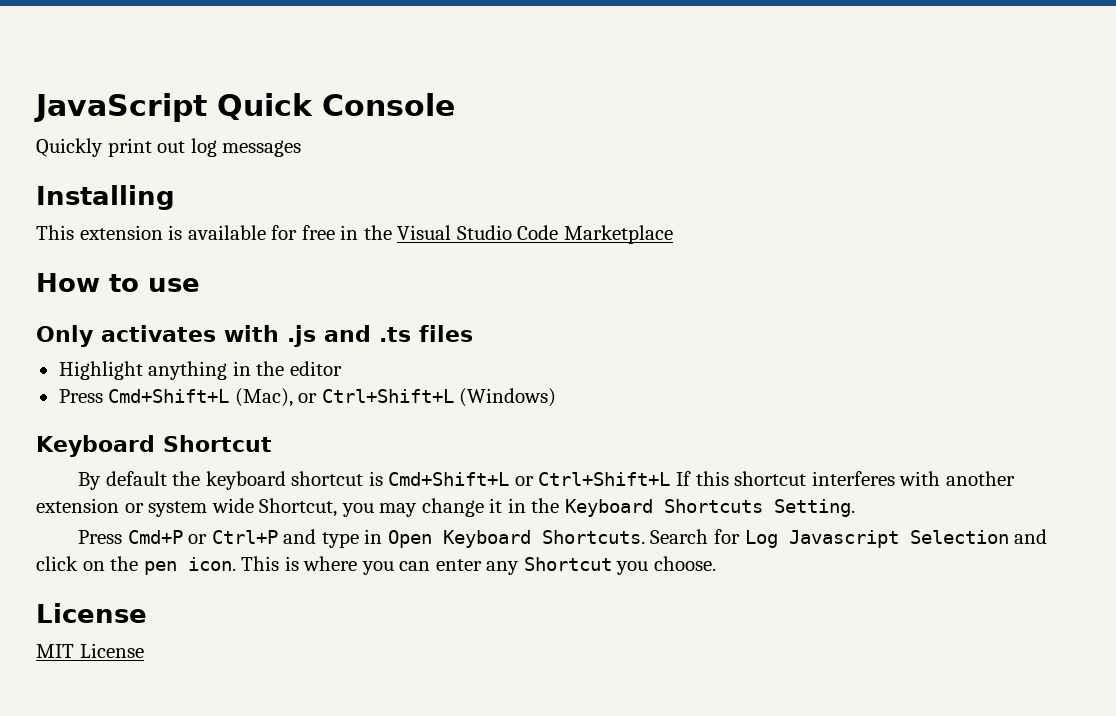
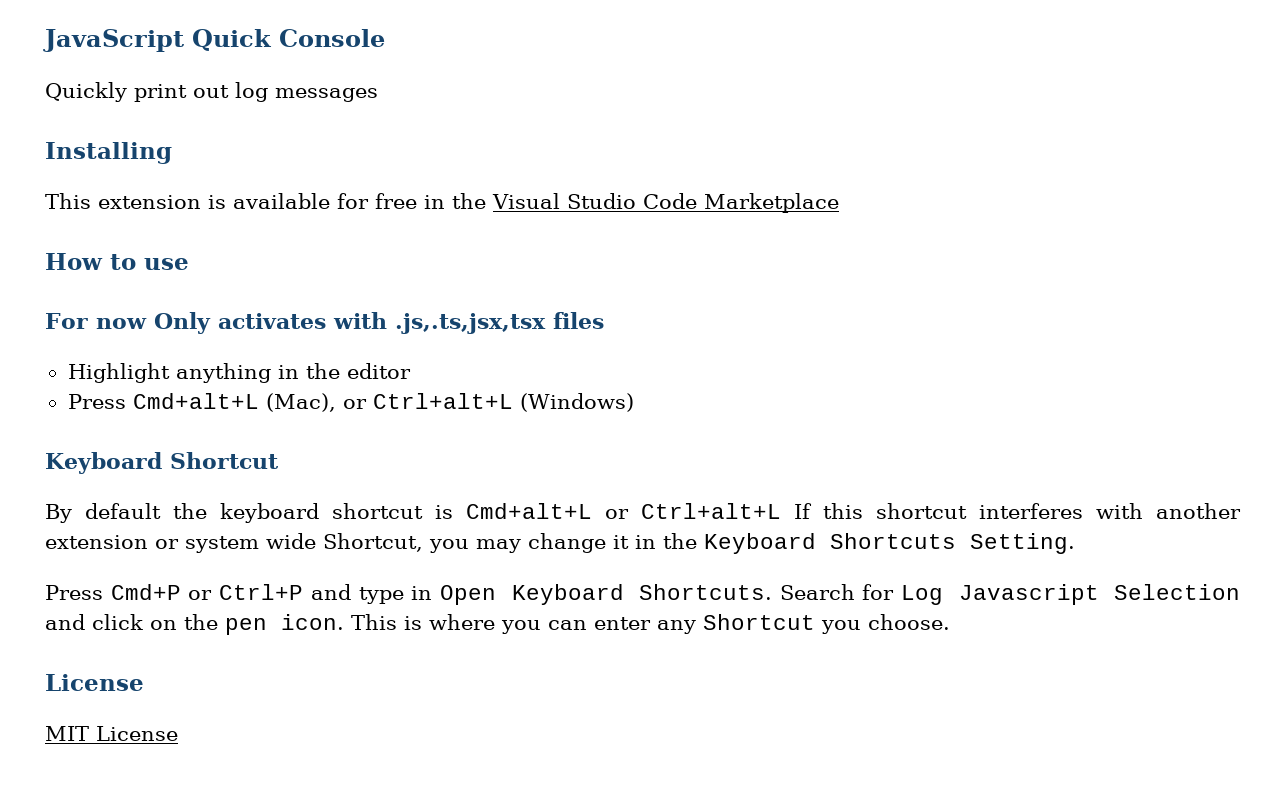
(200, 285) none -> [45,313,147,329] For now
[287,325,411,347] .js and .ts -> [394,313,546,334] .js,.ts,jsx,tsx
[108,389,230,403] Cmd+Shift+L -> [132,393,259,409] Cmd+alt+L
[321,389,454,403] Ctrl+Shift+L -> [372,393,513,409] Ctrl+alt+L
[388,472,671,486] Cmd+Shift+L or Ctrl+Shift+L -> [466,503,781,519] Cmd+alt+L or Ctrl+alt+L

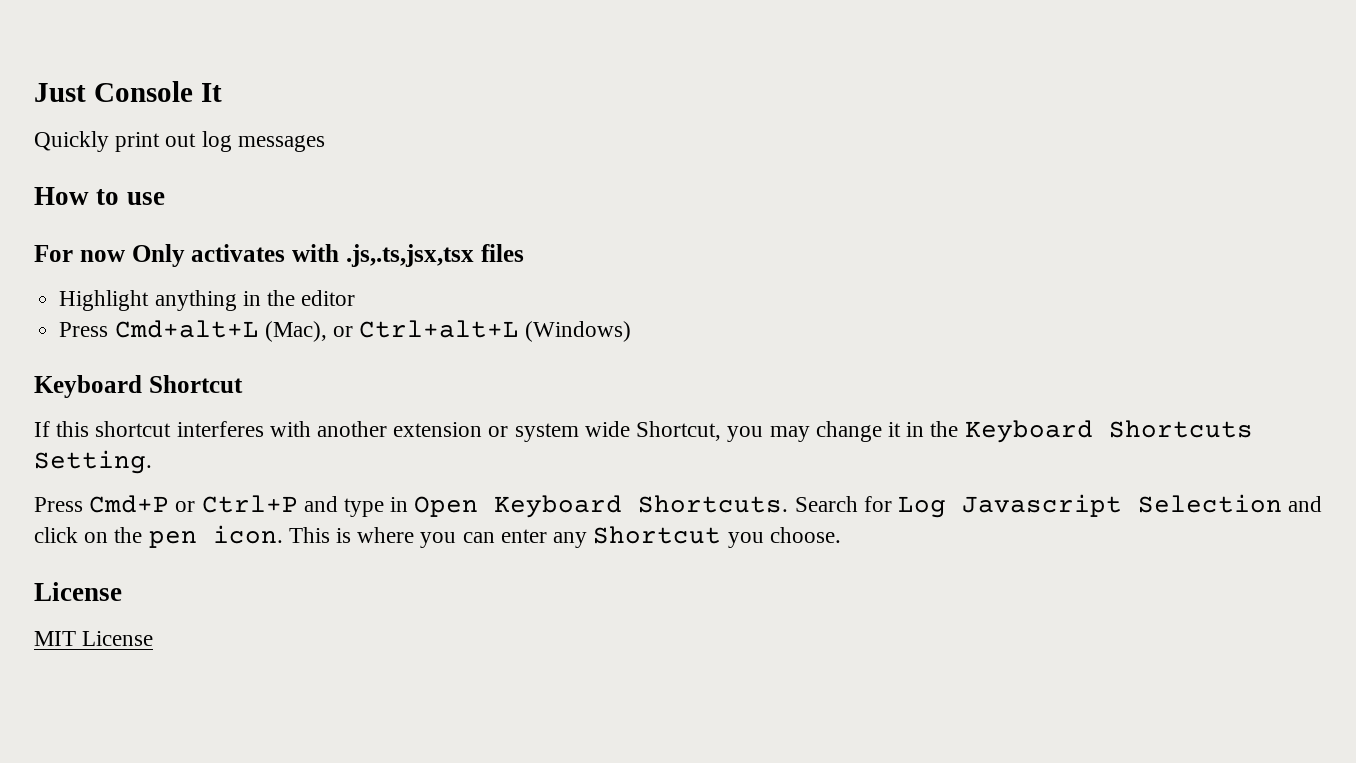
[43,29,272,52] JavaScript Quick -> [34,83,86,102] Just
(385, 38) none -> [200,83,222,102] It
[45,142,172,164] [45,193,839,213] // Installing // This extension is available for free in the Visual Studio Code Marketplace -> (325, 143) none
[45,503,781,523] By default the keyboard shortcut is Cmd+alt+L or Ctrl+alt+L -> (243, 384) none

